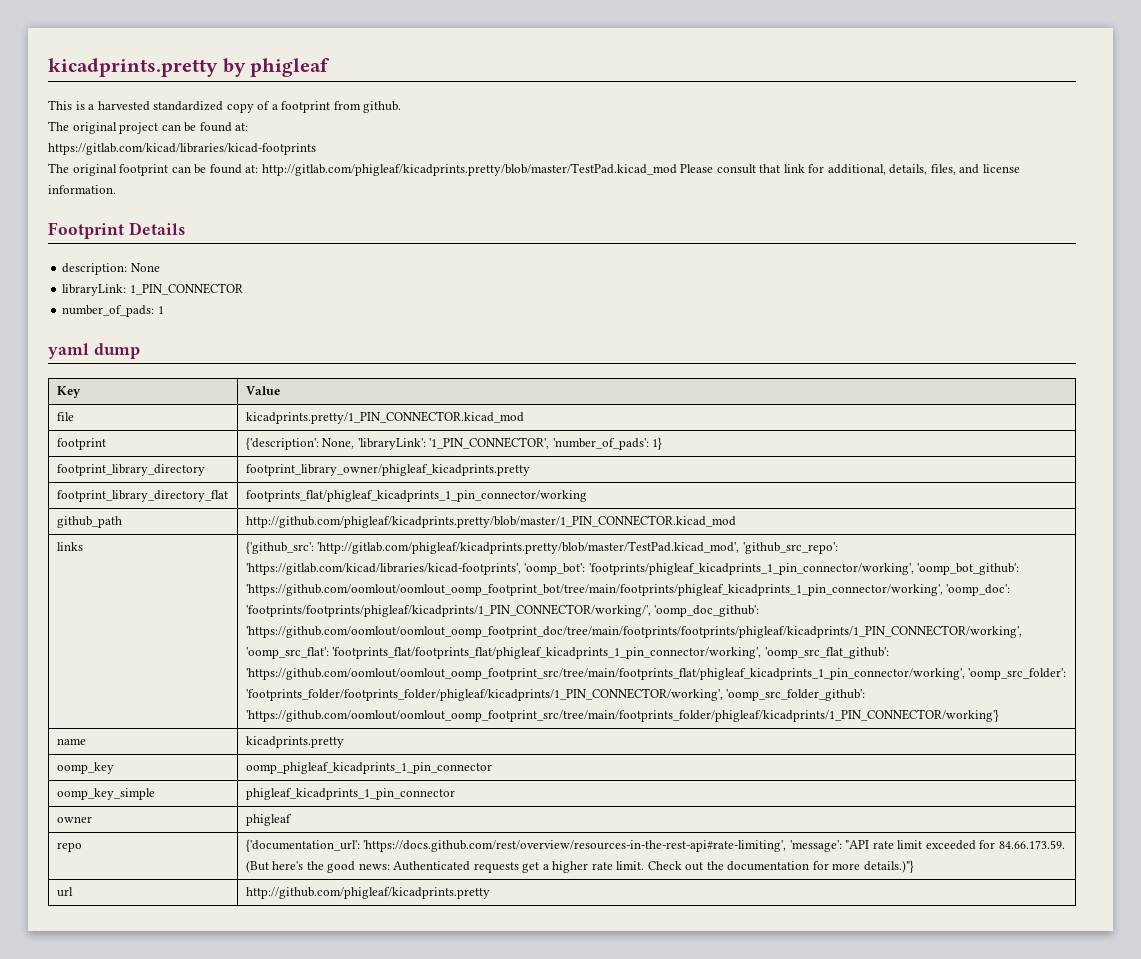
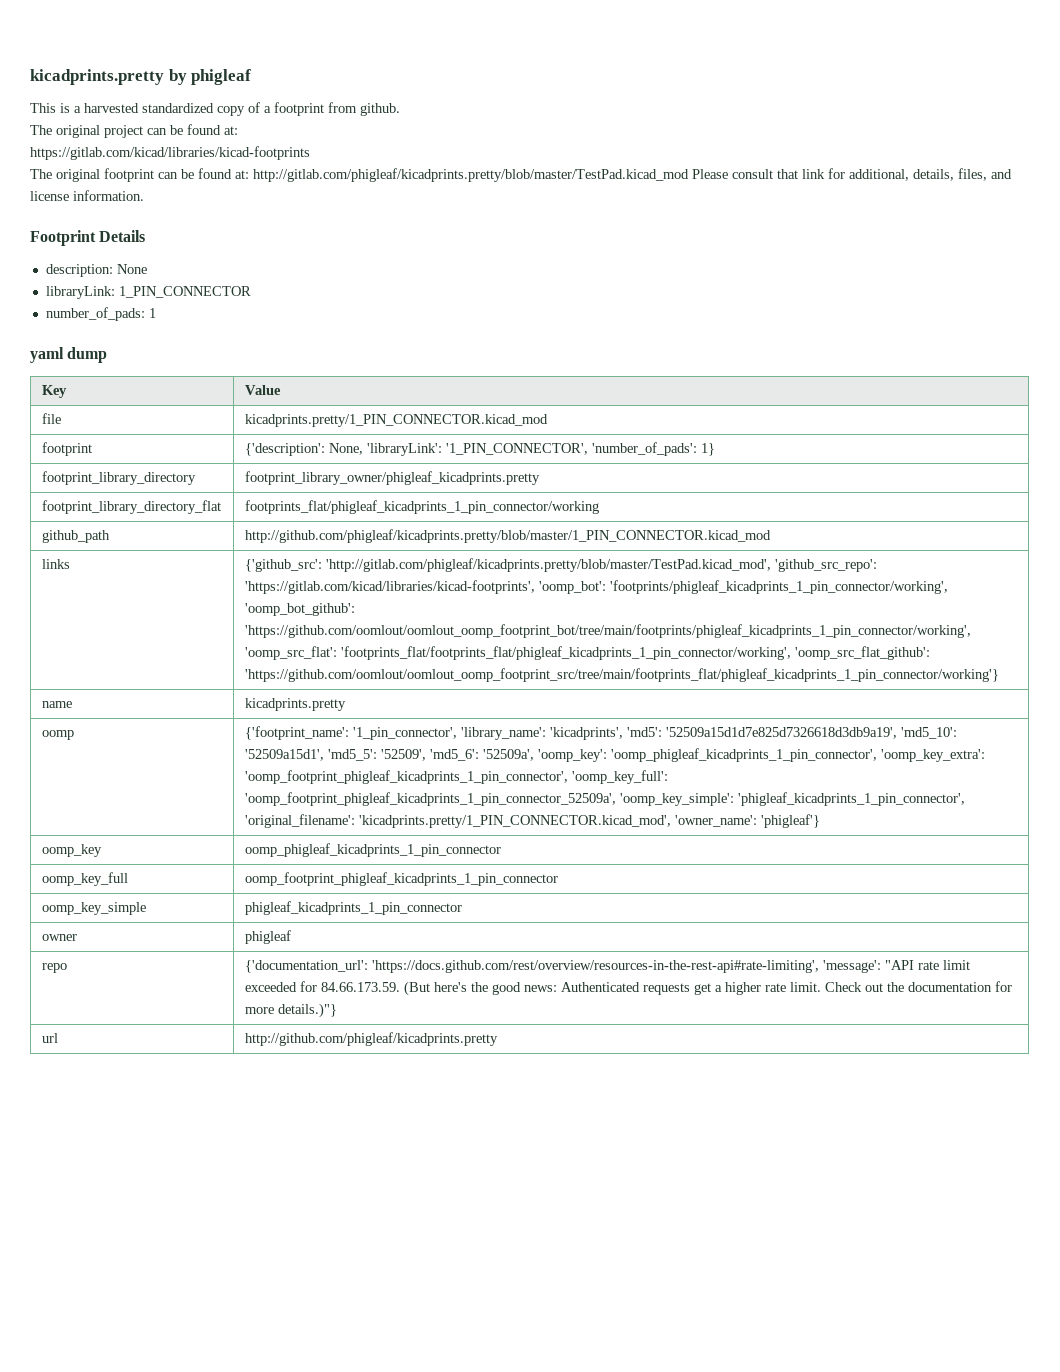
[946,584,1011,596] [245,604,760,617] [245,625,1022,638] [245,647,889,659] [245,668,1067,680] [245,688,866,701] [245,709,999,722] [56,738,86,745] [245,736,344,748] 'oomp_doc': 'footprints/footprints/phigleaf/kicadprints/1_PIN_CONNECTOR/working/', 'oomp_doc_github': 'https://github.com/oomlout/oomlout_oomp_footprint_doc/tree/main/footprints/footprints/phigleaf/kicadprints/1_PIN_CONNECTOR/working', 'oomp_src_flat': 'footprints_flat/footprints_flat/phigleaf_kicadprints_1_pin_connector/working', 'oomp_src_flat_github': 'https://github.com/oomlout/oomlout_oomp_footprint_src/tree/main/footprints_flat/phigleaf_kicadprints_1_pin_connector/working', 'oomp_src_folder': 'footprints_folder/footprints_folder/phigleaf/kicadprints/1_PIN_CONNECTOR/working', 'oomp_src_folder_github': 'https://github.com/oomlout/oomlout_oomp_footprint_src/tree/main/footprints_folder/phigleaf/kicadprints/1_PIN_CONNECTOR/working'} // name | kicadprints.pretty -> [244,646,930,660] [244,668,999,682] [41,701,72,708] [244,698,346,711] [41,730,74,740] [244,726,957,740] [244,748,985,762] [244,770,668,784] [244,792,965,806] [244,814,820,828] 'oomp_src_flat': 'footprints_flat/footprints_flat/phigleaf_kicadprints_1_pin_connector/working', 'oomp_src_flat_github': 'https://github.com/oomlout/oomlout_oomp_footprint_src/tree/main/footprints_flat/phigleaf_kicadprints_1_pin_connector/working'} // name | kicadprints.pretty // oomp | {'footprint_name': '1_pin_connector', 'library_name': 'kicadprints', 'md5': '52509a15d1d7e825d7326618d3db9a19', 'md5_10': '52509a15d1', 'md5_5': '52509', 'md5_6': '52509a', 'oomp_key': 'oomp_phigleaf_kicadprints_1_pin_connector', 'oomp_key_extra': 'oomp_footprint_phigleaf_kicadprints_1_pin_connector', 'oomp_key_full': 'oomp_footprint_phigleaf_kicadprints_1_pin_connector_52509a', 'oomp_key_simple': 'phigleaf_kicadprints_1_pin_connector', 'original_filename': 'kicadprints.pretty/1_PIN_CONNECTOR.kicad_mod', 'owner_name': 'phigleaf'}
(492, 768) none -> [41,872,128,886] [244,872,558,886] // oomp_key_full | oomp_footprint_phigleaf_kicadprints_1_pin_connector

